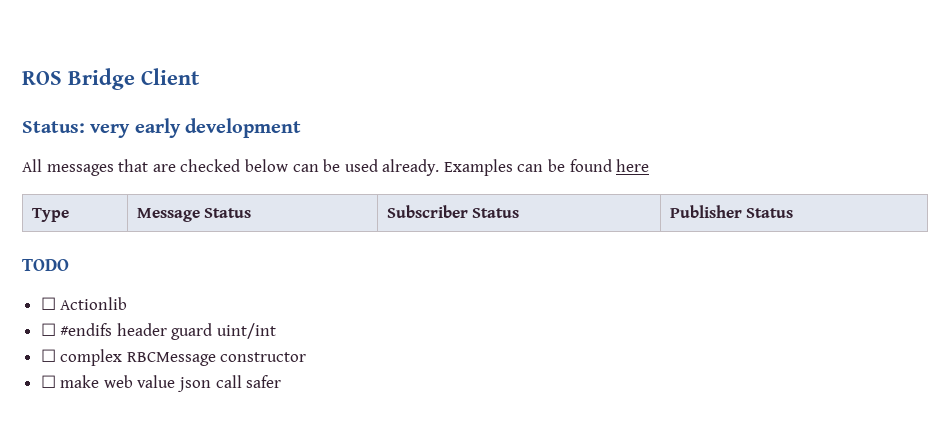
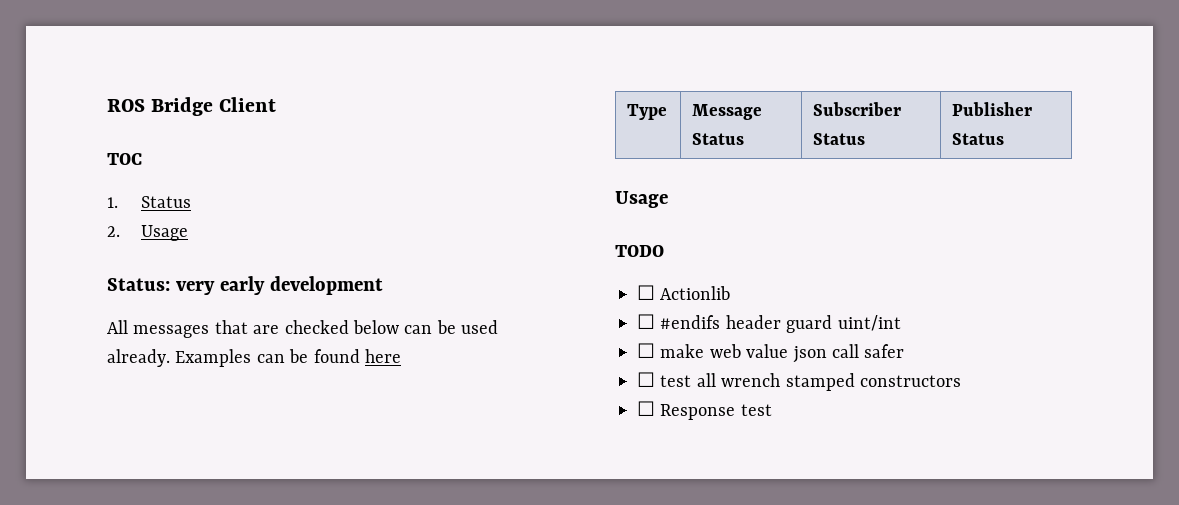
(200, 76) none -> [107,153,142,165] [107,196,192,208] [107,225,189,241] // TOC // 1. Status // 2. Usage
(794, 213) none -> [615,191,668,208] // Usage
[40,349,307,366] // ☐ complex RBCMessage constructor -> (901, 323) none
(282, 381) none -> [637,372,961,391] [637,401,772,420] // ☐ test all wrench stamped constructors // ☐ Response test

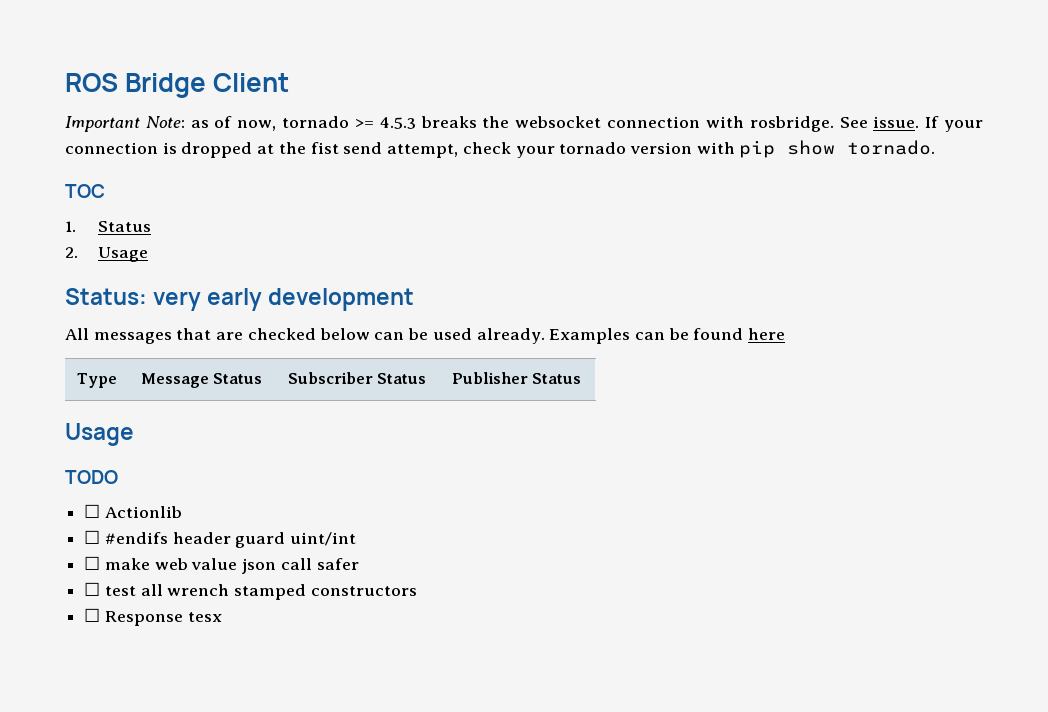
(277, 104) none -> [65,116,984,132] [65,140,936,158] // Important Note: as of now, tornado >= 4.5.3 breaks the websocket connection with rosbridge. See issue. If your connection is dropped at the fist send attempt, check your tornado version with pip show tornado.
[740,404,772,416] test -> [187,612,222,622] tesx

